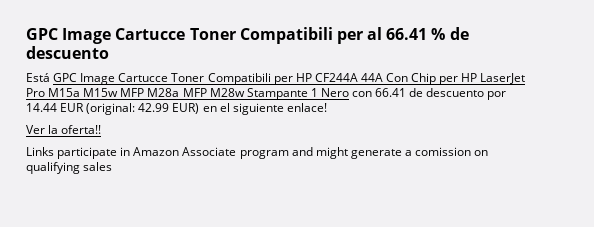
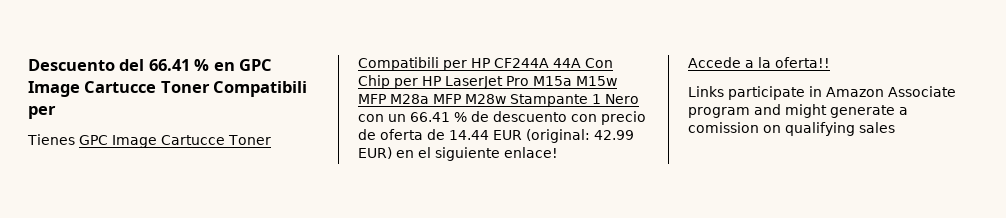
[26,27,469,44] [26,46,109,59] [26,73,50,82] GPC Image Cartucce Toner Compatibili per al 66.41 % de descuento // Está -> [28,59,273,71] [28,81,308,97] [28,106,56,119] [27,134,75,145] Descuento del 66.41 % en GPC Image Cartucce Toner Compatibili per // Tienes
[375,88,507,100] 66.41 de descuento por -> [388,111,646,125] [358,129,445,140] un 66.41 % de descuento con precio de oferta de
[26,125,45,134] Ver -> [688,57,754,68] Accede a

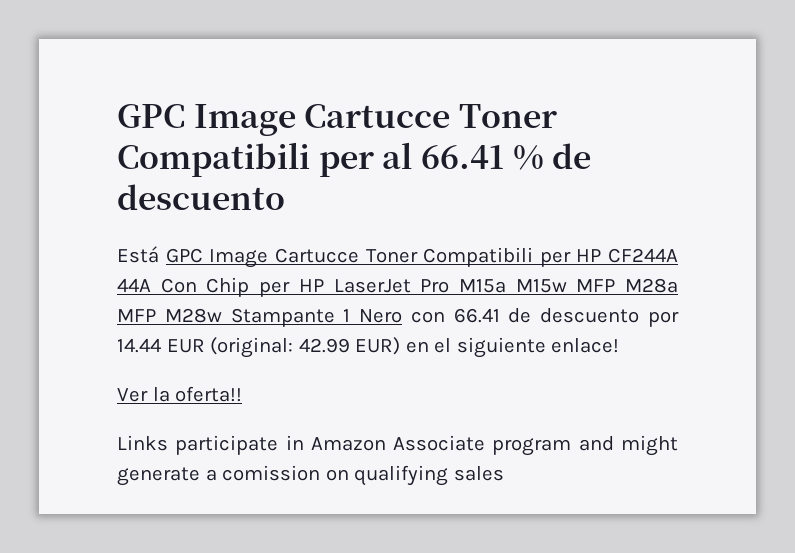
[28,59,273,71] [28,81,308,97] [28,106,56,119] [27,134,75,145] Descuento del 66.41 % en GPC Image Cartucce Toner Compatibili per // Tienes -> [117,104,557,136] [117,142,592,177] [117,184,285,210] [117,246,159,263] GPC Image Cartucce Toner Compatibili per al 66.41 % de descuento // Está
[388,111,646,125] [358,129,445,140] un 66.41 % de descuento con precio de oferta de -> [453,308,679,327] 66.41 de descuento por
[688,57,754,68] Accede a -> [117,388,148,402] Ver

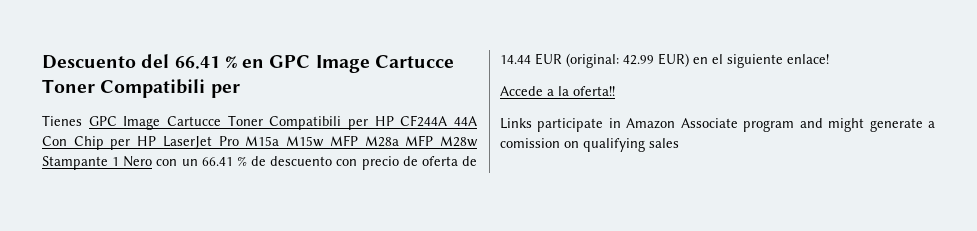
[117,104,557,136] [117,142,592,177] [117,184,285,210] [117,246,159,263] GPC Image Cartucce Toner Compatibili per al 66.41 % de descuento // Está -> [42,54,454,73] [42,79,240,98] [42,115,82,126] Descuento del 66.41 % en GPC Image Cartucce Toner Compatibili per // Tienes
[453,308,679,327] 66.41 de descuento por -> [181,156,477,170] un 66.41 % de descuento con precio de oferta de
[117,388,148,402] Ver -> [500,86,554,96] Accede a

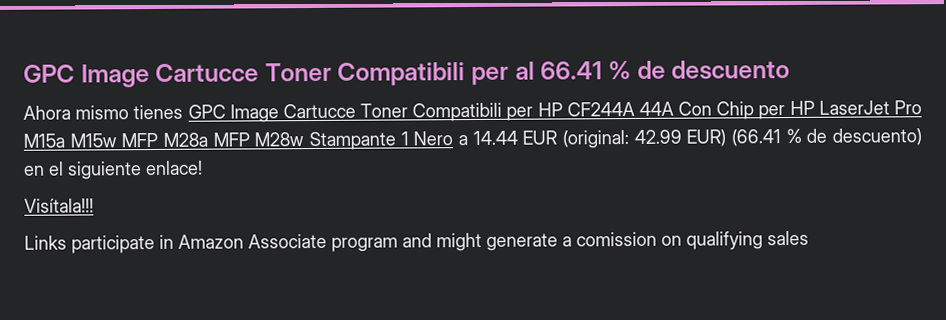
[42,54,454,73] [42,79,240,98] [42,115,82,126] Descuento del 66.41 % en GPC Image Cartucce Toner Compatibili per // Tienes -> [23,60,791,88] [23,104,184,120] GPC Image Cartucce Toner Compatibili per al 66.41 % de descuento // Ahora mismo tienes
[156,156,477,170] con un 66.41 % de descuento con precio de oferta de -> [458,135,468,146] a
(689, 60) none -> [730,128,922,147] (66.41 % de descuento)
[500,86,615,96] Accede a la oferta!! -> [24,198,94,213] Visítala!!!

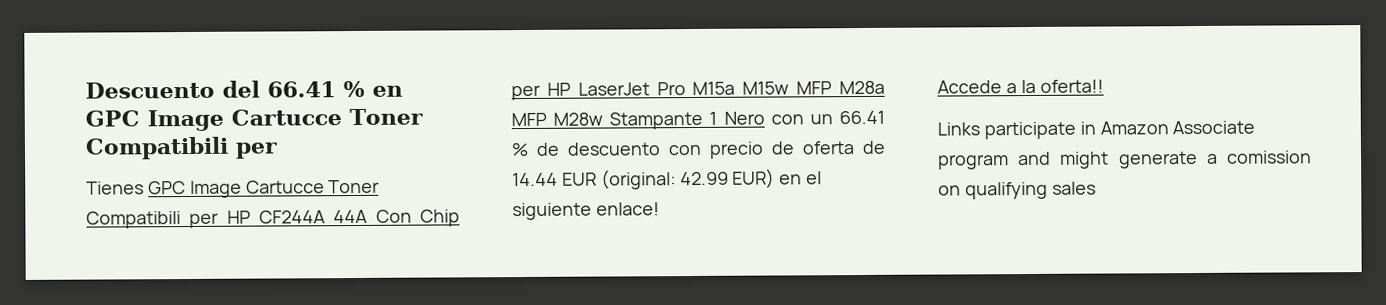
[23,60,791,88] [23,104,184,120] GPC Image Cartucce Toner Compatibili per al 66.41 % de descuento // Ahora mismo tienes -> [85,80,403,99] [85,108,423,132] [85,136,278,160] [86,181,144,195] Descuento del 66.41 % en GPC Image Cartucce Toner Compatibili per // Tienes
[458,135,468,146] a -> [770,110,885,125] [511,140,886,159] con un 66.41 % de descuento con precio de oferta de
[730,128,922,147] (66.41 % de descuento) -> (776, 178) none
[24,198,94,213] Visítala!!! -> [937,79,1104,94] Accede a la oferta!!

